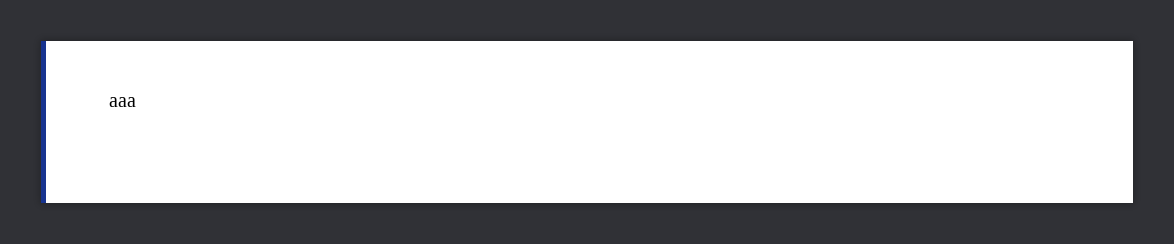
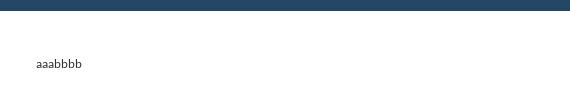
[109,97,136,107] aaa -> [36,59,82,68] aaabbbb

